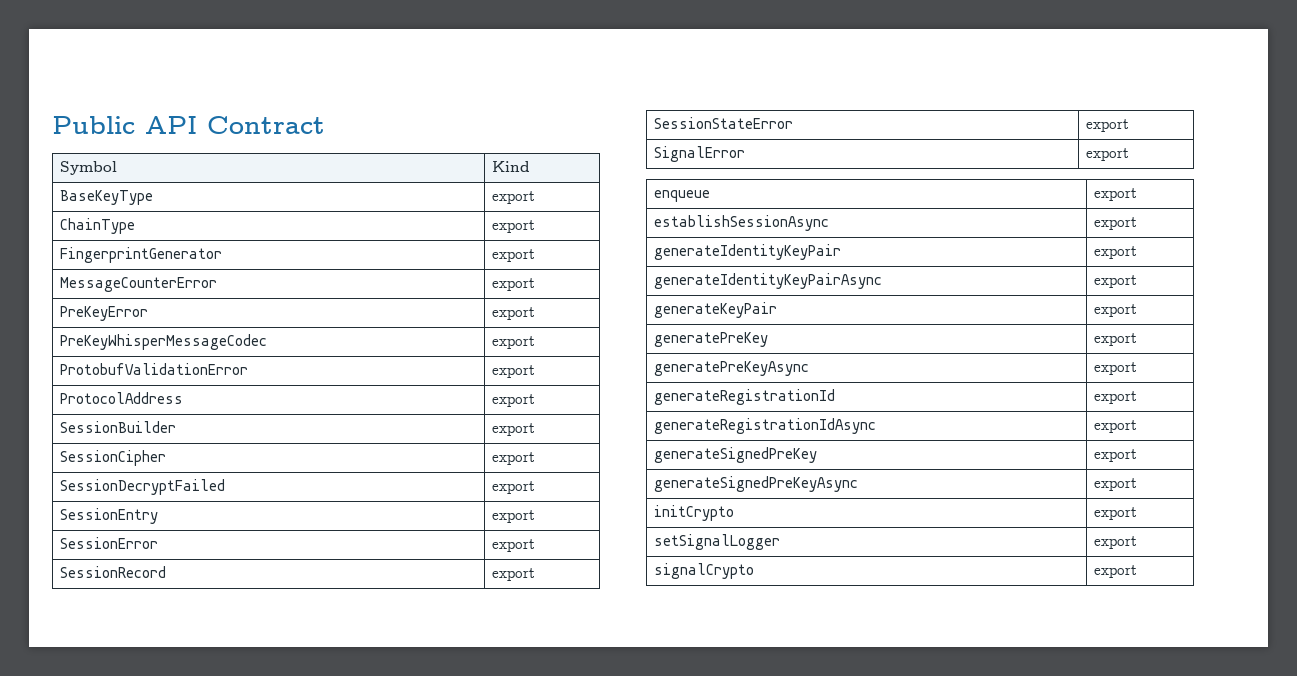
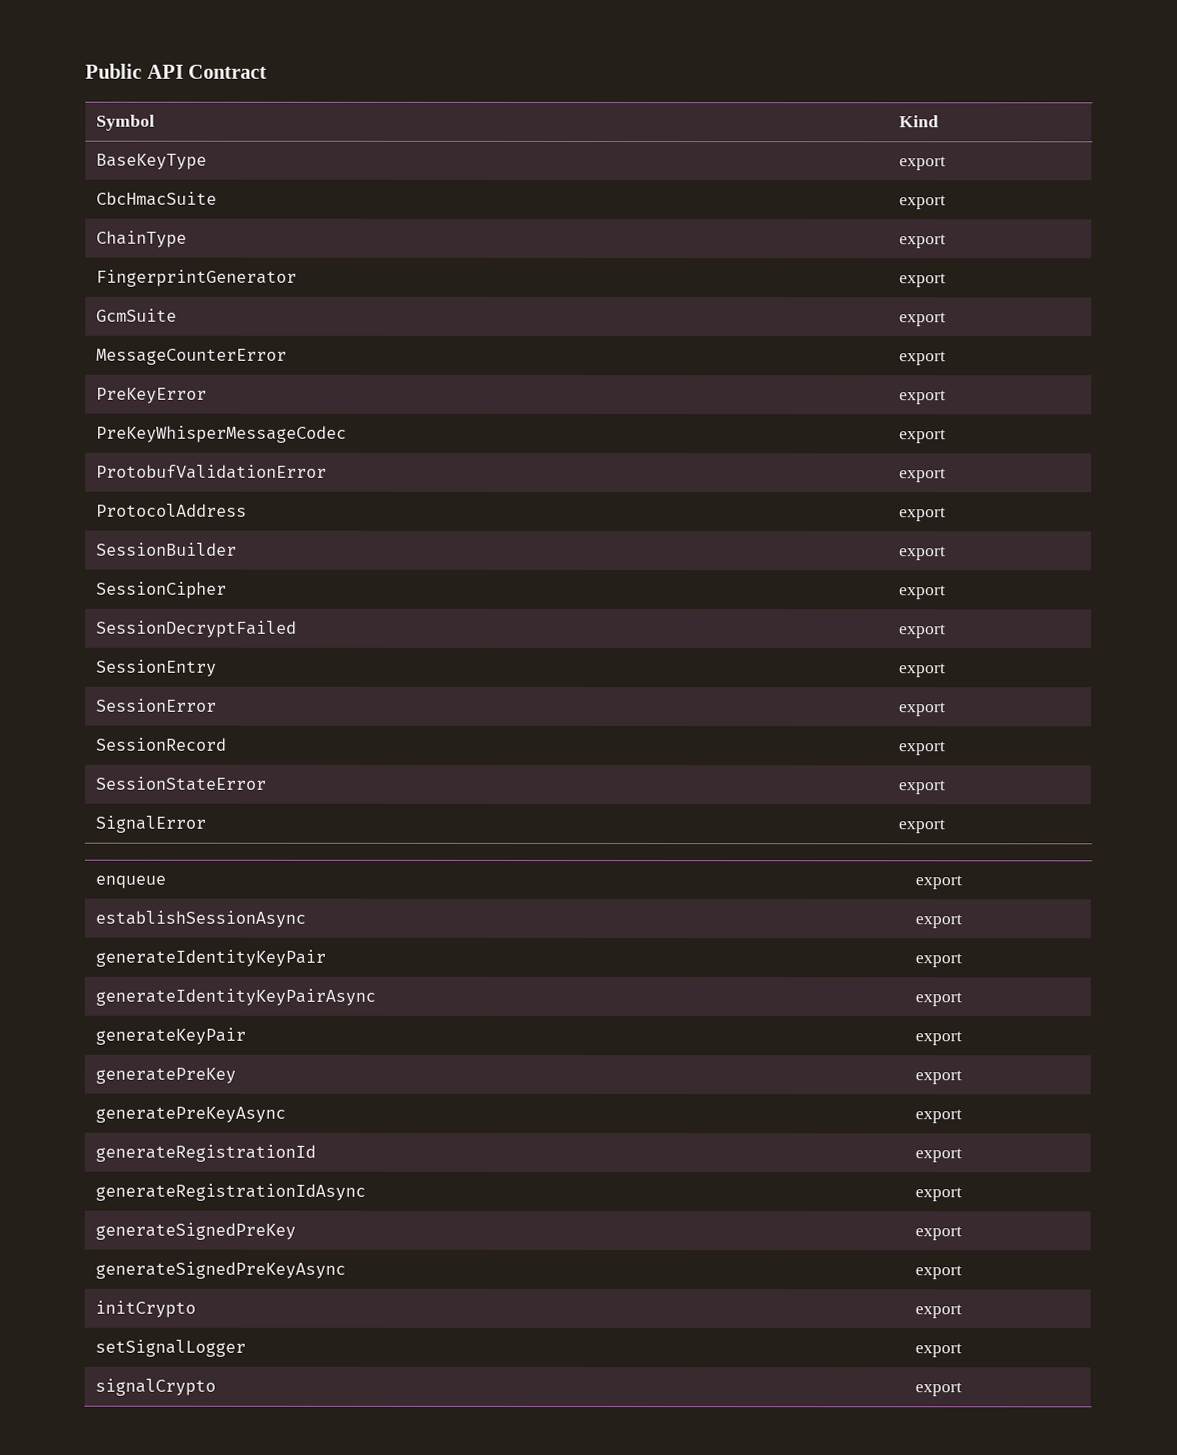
(535, 197) none -> [95,191,217,206] [898,195,946,210] // CbcHmacSuite | export
(535, 255) none -> [95,308,177,322] [898,312,946,327] // GcmSuite | export

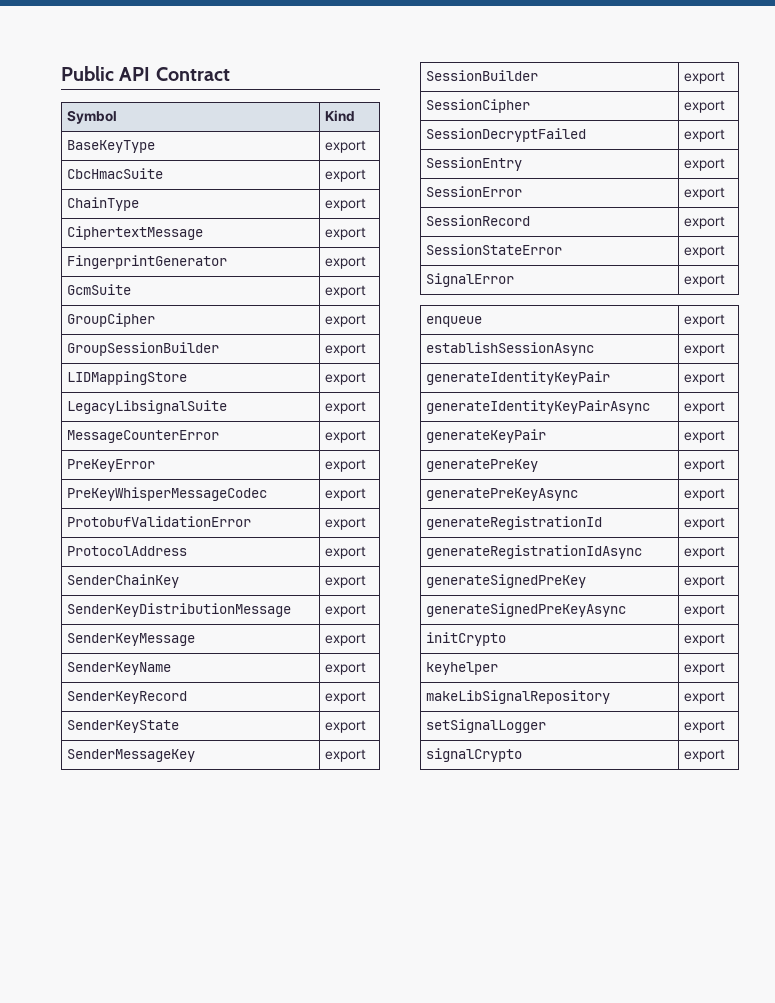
(946, 241) none -> [67,226,204,240] [325,227,367,240] // CiphertextMessage | export
(946, 319) none -> [67,313,156,327] [325,314,367,327] [67,342,220,356] [325,343,367,356] [67,371,188,385] [325,372,367,385] [67,400,228,414] [325,401,367,414] // GroupCipher | export // GroupSessionBuilder | export // LIDMappingStore | export // LegacyLibsignalSuite | export
(946, 514) none -> [67,574,180,588] [325,575,367,588] [67,603,292,617] [325,604,367,617] [67,633,196,646] [325,633,367,646] [67,662,172,675] [325,662,367,675] [67,691,188,704] [325,691,367,704] [67,720,180,733] [325,720,367,733] [67,749,196,762] [325,749,367,762] // SenderChainKey | export // SenderKeyDistributionMessage | export // SenderKeyMessage | export // SenderKeyName | export // SenderKeyRecord | export // SenderKeyState | export // SenderMessageKey | export
(962, 1311) none -> [426,662,499,675] [684,662,726,675] [426,690,611,704] [684,691,726,704] // keyhelper | export // makeLibSignalRepository | export

